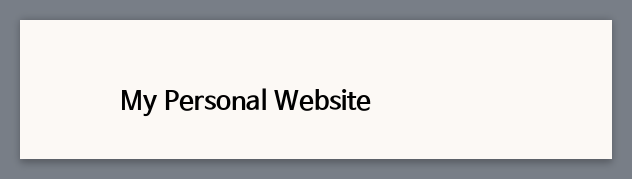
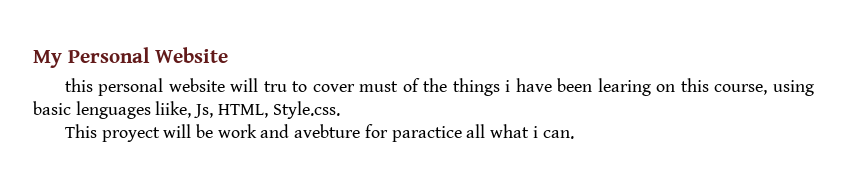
(372, 100) none -> [64,78,815,96] [33,101,340,119] [64,124,574,142] // this personal website will tru to cover must of the things i have been learing on this course, using basic lenguages liike, Js, HTML, Style.css. // This proyect will be work and avebture for paractice all what i can.

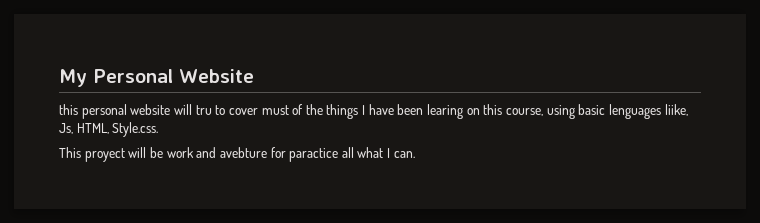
[505,80,511,92] i -> [362,105,366,115] I
[532,126,538,138] i -> [387,148,391,158] I

